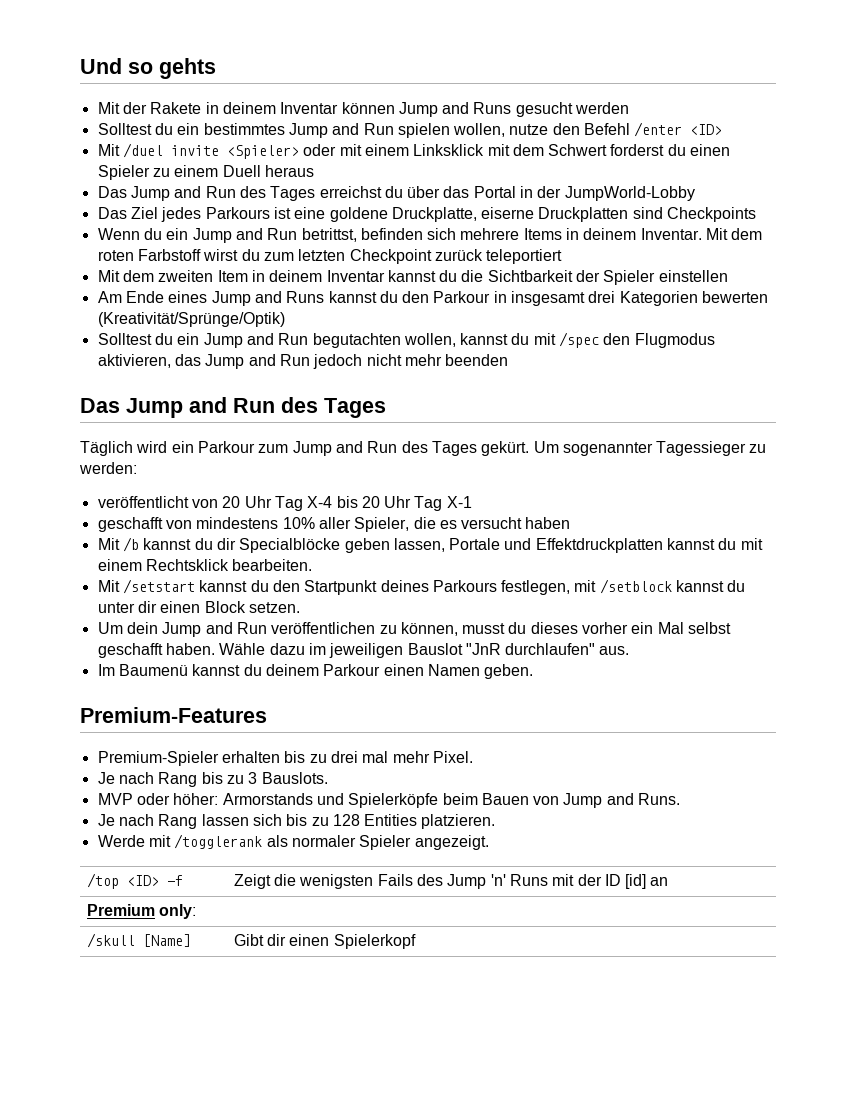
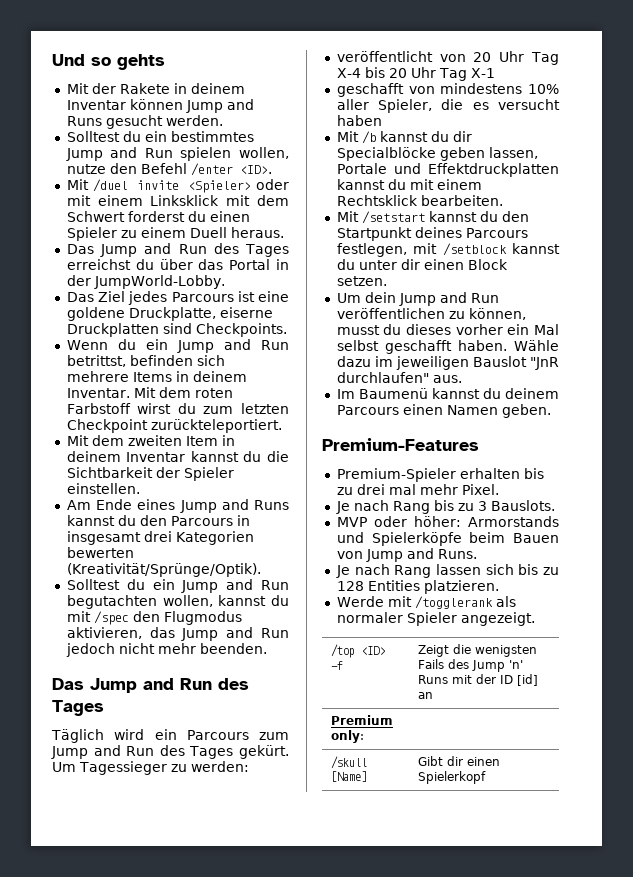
[575,102,630,114] werden -> [165,115,223,126] werden.
[690,124,723,135] <ID> -> [239,165,272,174] <ID>.
[264,165,314,177] heraus -> [230,227,284,238] heraus.
[564,186,695,201] JumpWorld-Lobby -> [93,275,225,289] JumpWorld-Lobby.
[205,207,270,219] Parkours -> [171,292,234,302] Parcours
[667,207,757,222] Checkpoints -> [195,323,287,337] Checkpoints.
[434,249,563,264] zurück teleportiert -> [150,419,282,433] zurückteleportiert.
[658,270,728,282] einstellen -> [66,483,140,494] einstellen.
[433,291,491,303] Parkour -> [170,516,233,526] Parcours
[97,312,285,327] (Kreativität/Sprünge/Optik) -> [66,563,261,577] (Kreativität/Sprünge/Optik).
[445,354,509,366] beenden -> [199,643,267,654] beenden.
[197,441,255,453] Parkour -> [186,730,249,740] Parcours
[562,442,653,456] sogenannter -> (76, 767) none
[432,580,497,592] Parkours -> [465,228,528,238] Parcours
[323,664,381,676] Parkour -> [336,405,399,415] Parcours

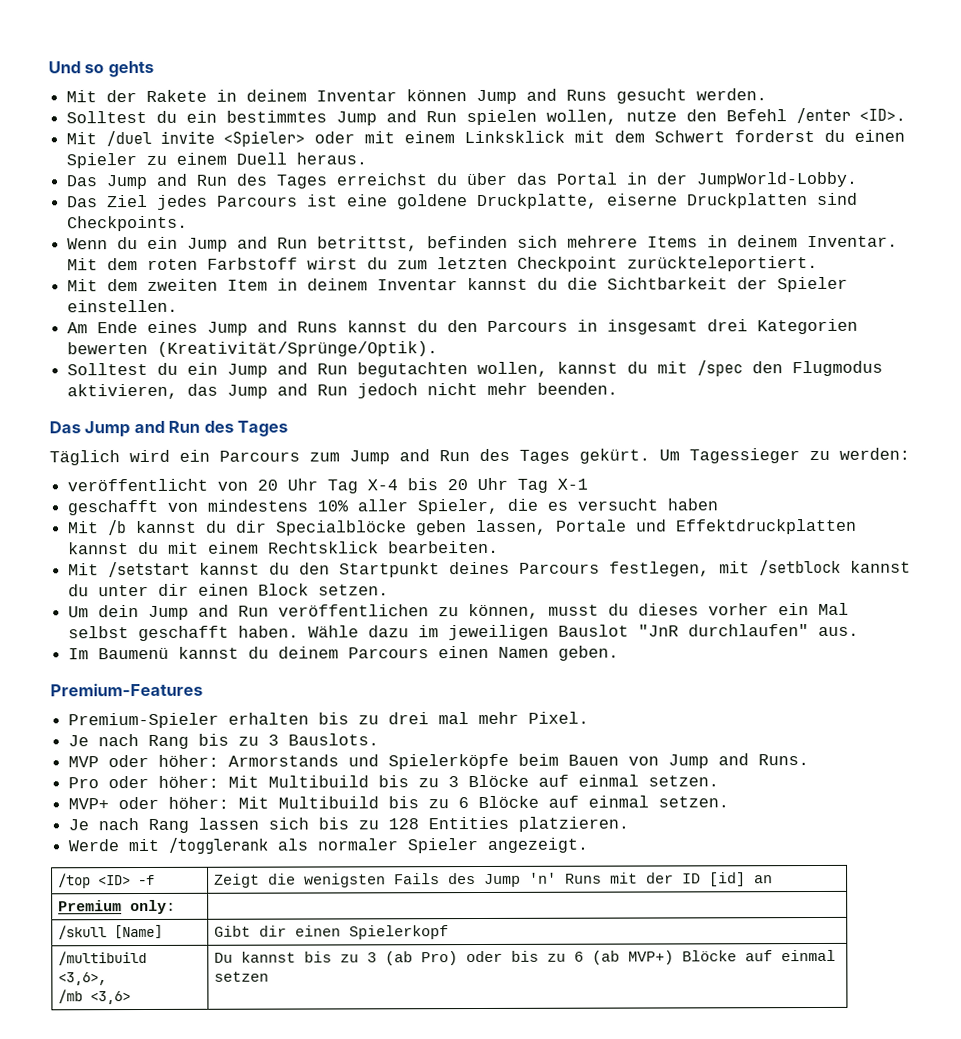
(477, 554) none -> [68,774,720,789] [68,795,730,810] // Pro oder höher: Mit Multibuild bis zu 3 Blöcke auf einmal setzen. // MVP+ oder höher: Mit Multibuild bis zu 6 Blöcke auf einmal setzen.
(487, 777) none -> [57,950,147,966] [57,972,108,986] [57,989,131,1005] [213,949,836,966] [213,971,269,982] // /multibuild <3,6>, // /mb <3,6> | Du kannst bis zu 3 (ab Pro) oder bis zu 6 (ab MVP+) Blöcke auf einmal setzen

